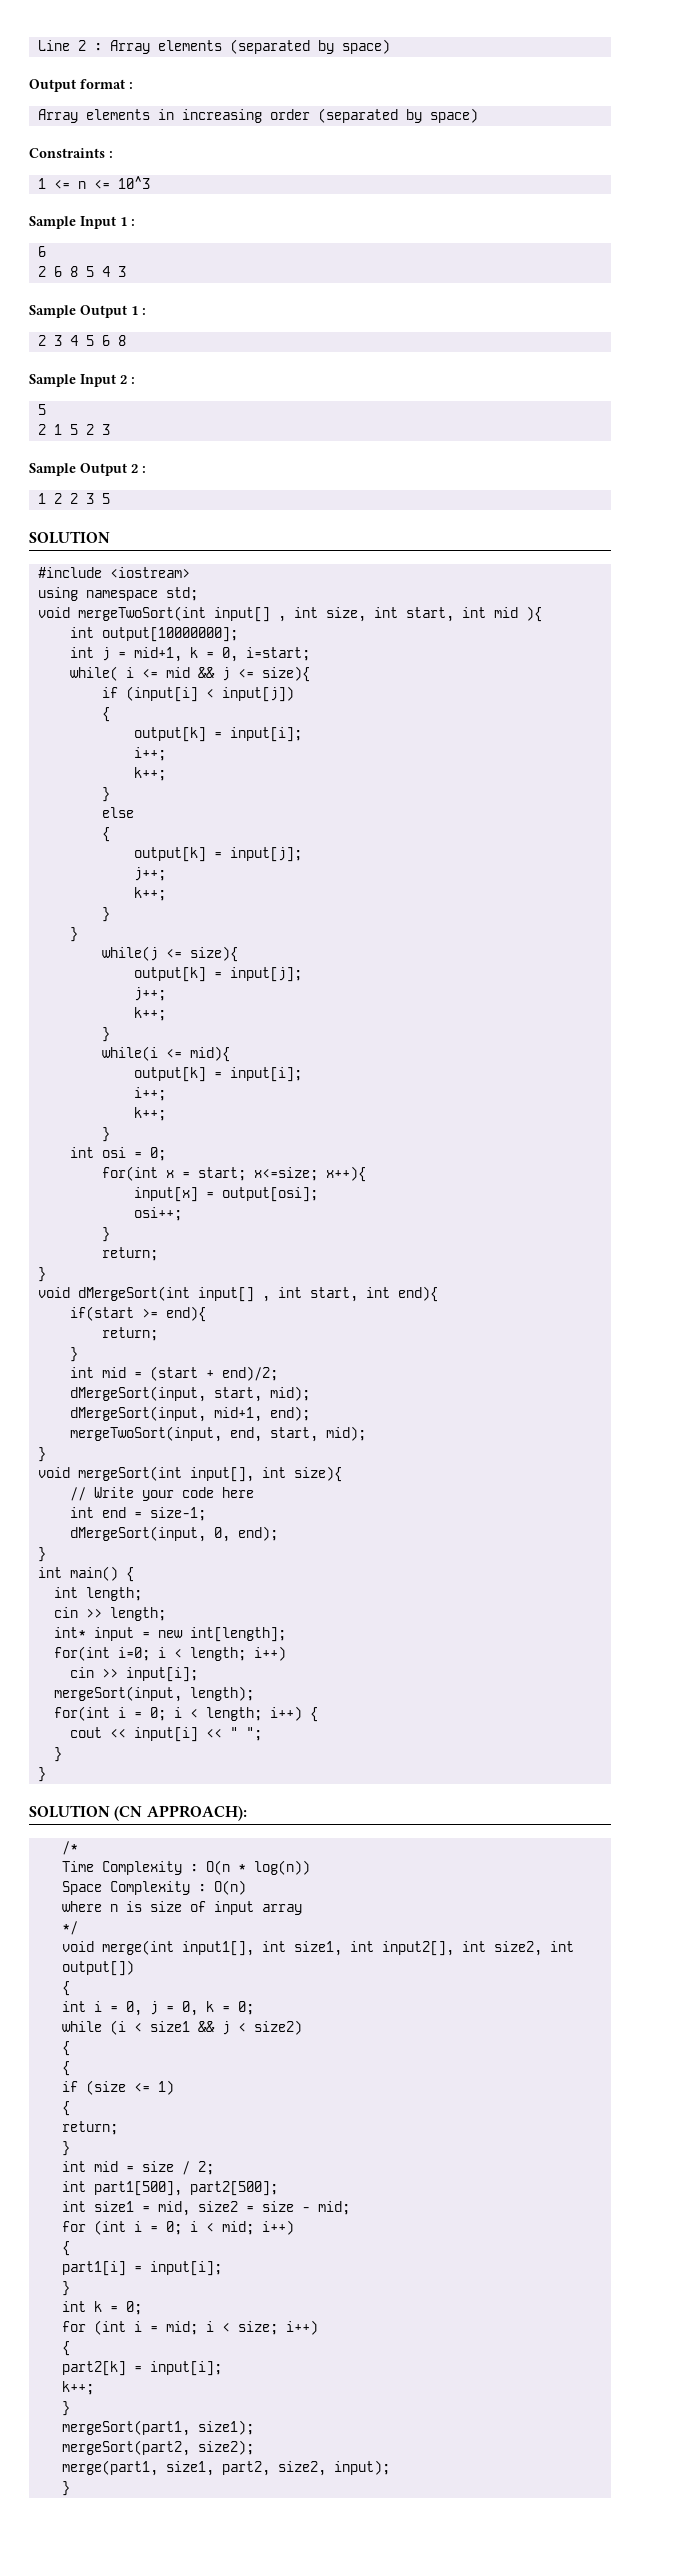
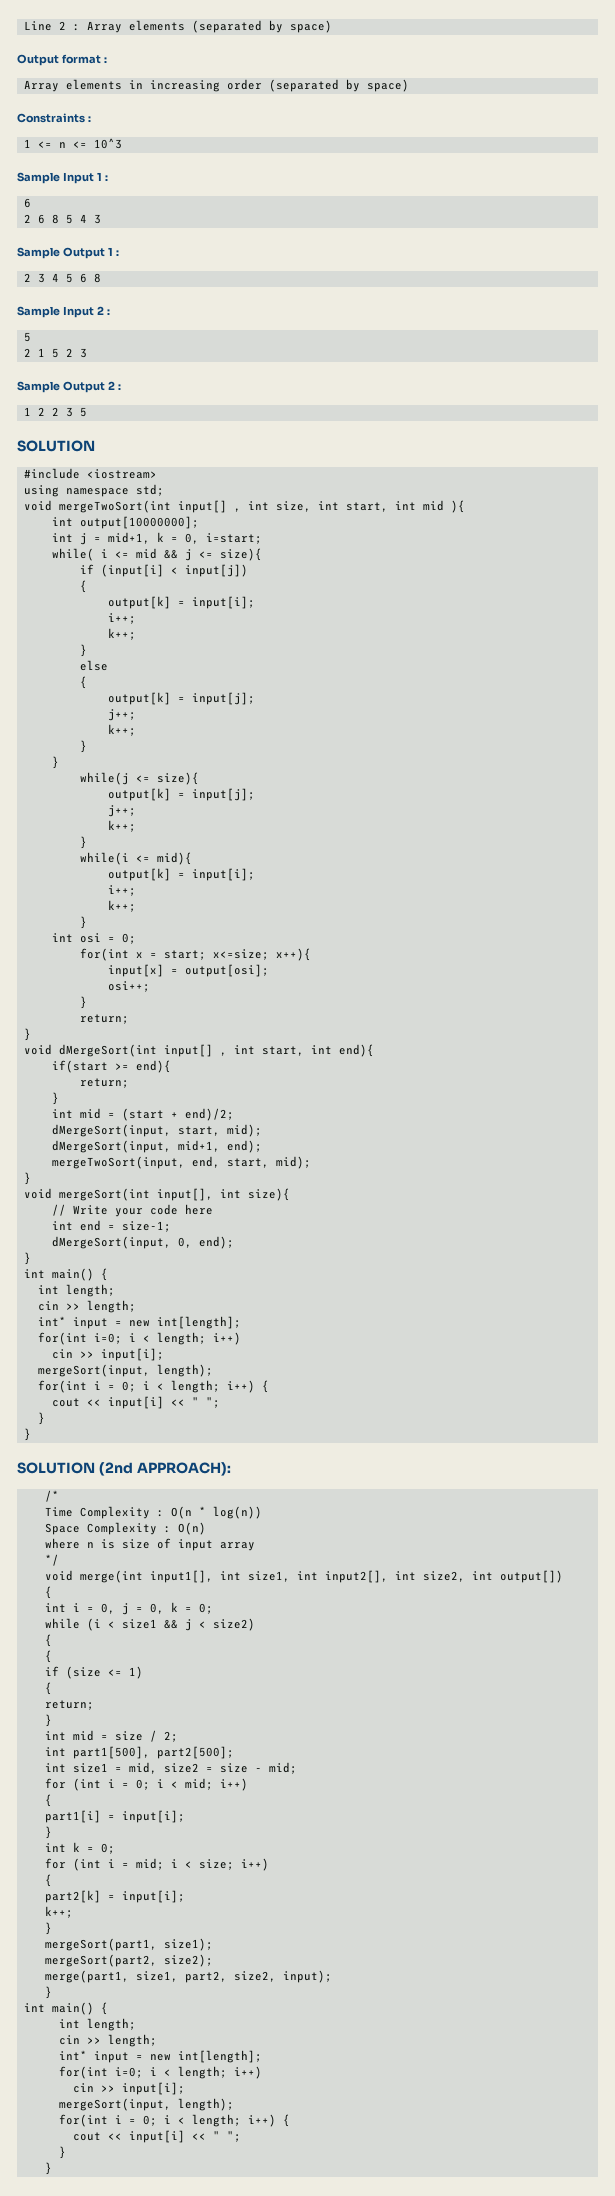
[114,1806,143,1821] (CN -> [98,1462,133,1476] (2nd
(70, 2488) none -> [24,2002,109,2015] [59,2018,137,2031] [59,2034,158,2047] [59,2050,263,2063] [59,2066,263,2079] [73,2082,186,2095] [59,2098,235,2111] [59,2114,291,2127] [73,2130,242,2143] [59,2146,67,2159] [45,2162,53,2175] // int main() { // int length; // cin >> length; // int* input = new int[length]; // for(int i=0; i < length; i++) // cin >> input[i]; // mergeSort(input, length); // for(int i = 0; i < length; i++) { // cout << input[i] << " "; // } // }

